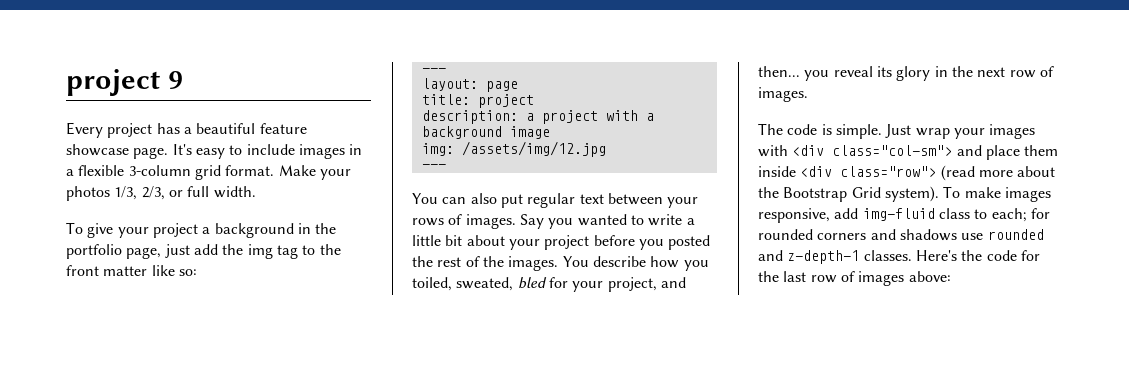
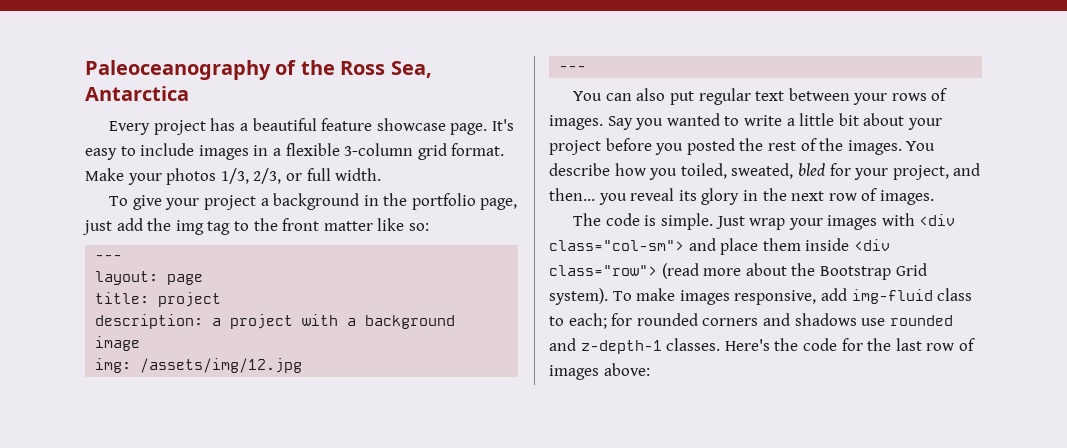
[66,69,183,96] project 9 -> [85,60,432,80] [85,86,189,101] Paleoceanography of the Ross Sea, Antarctica

